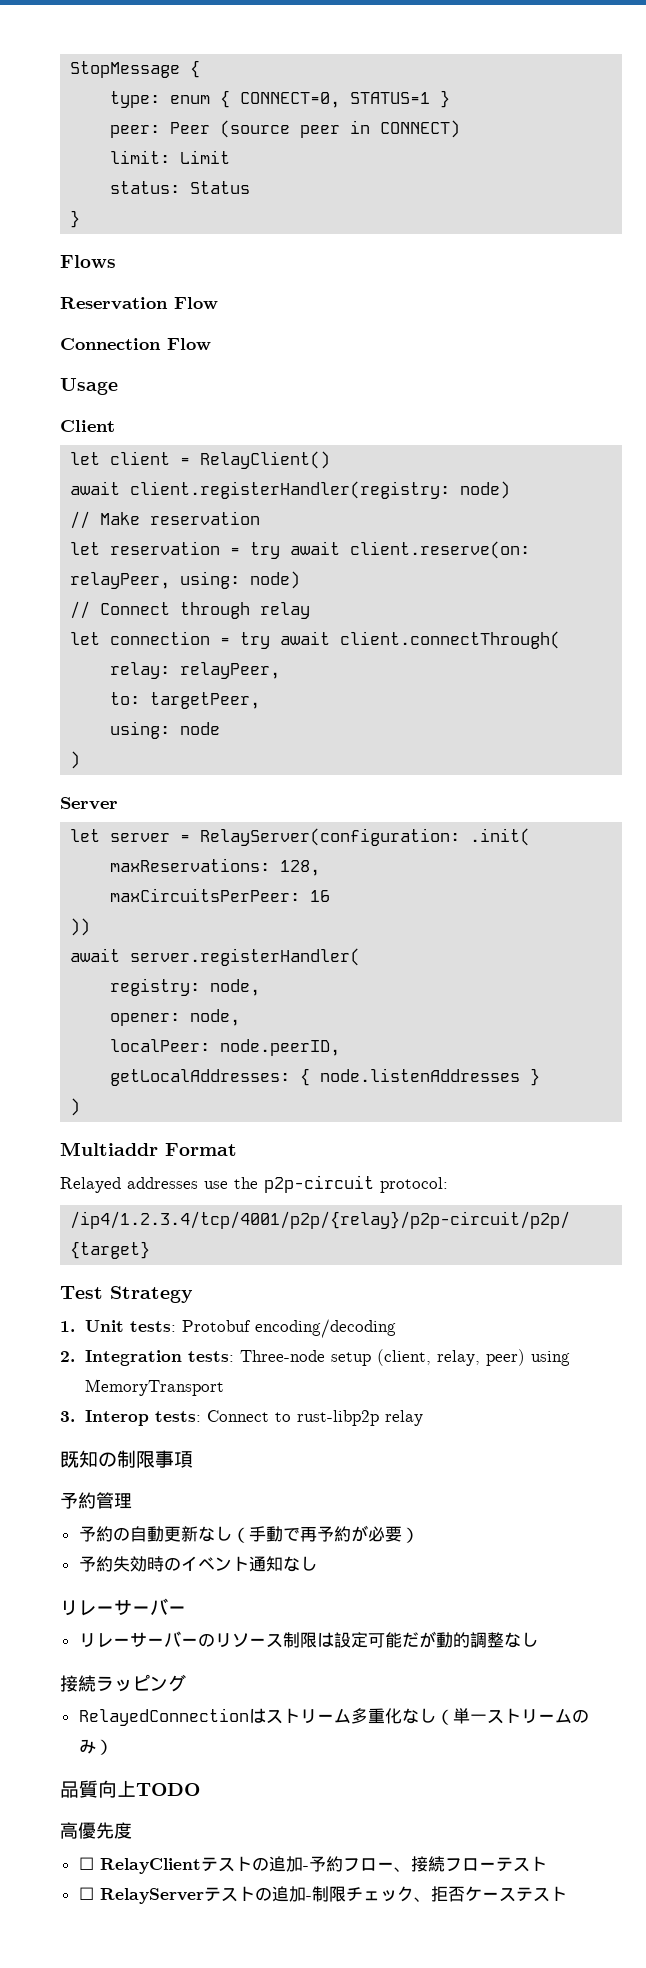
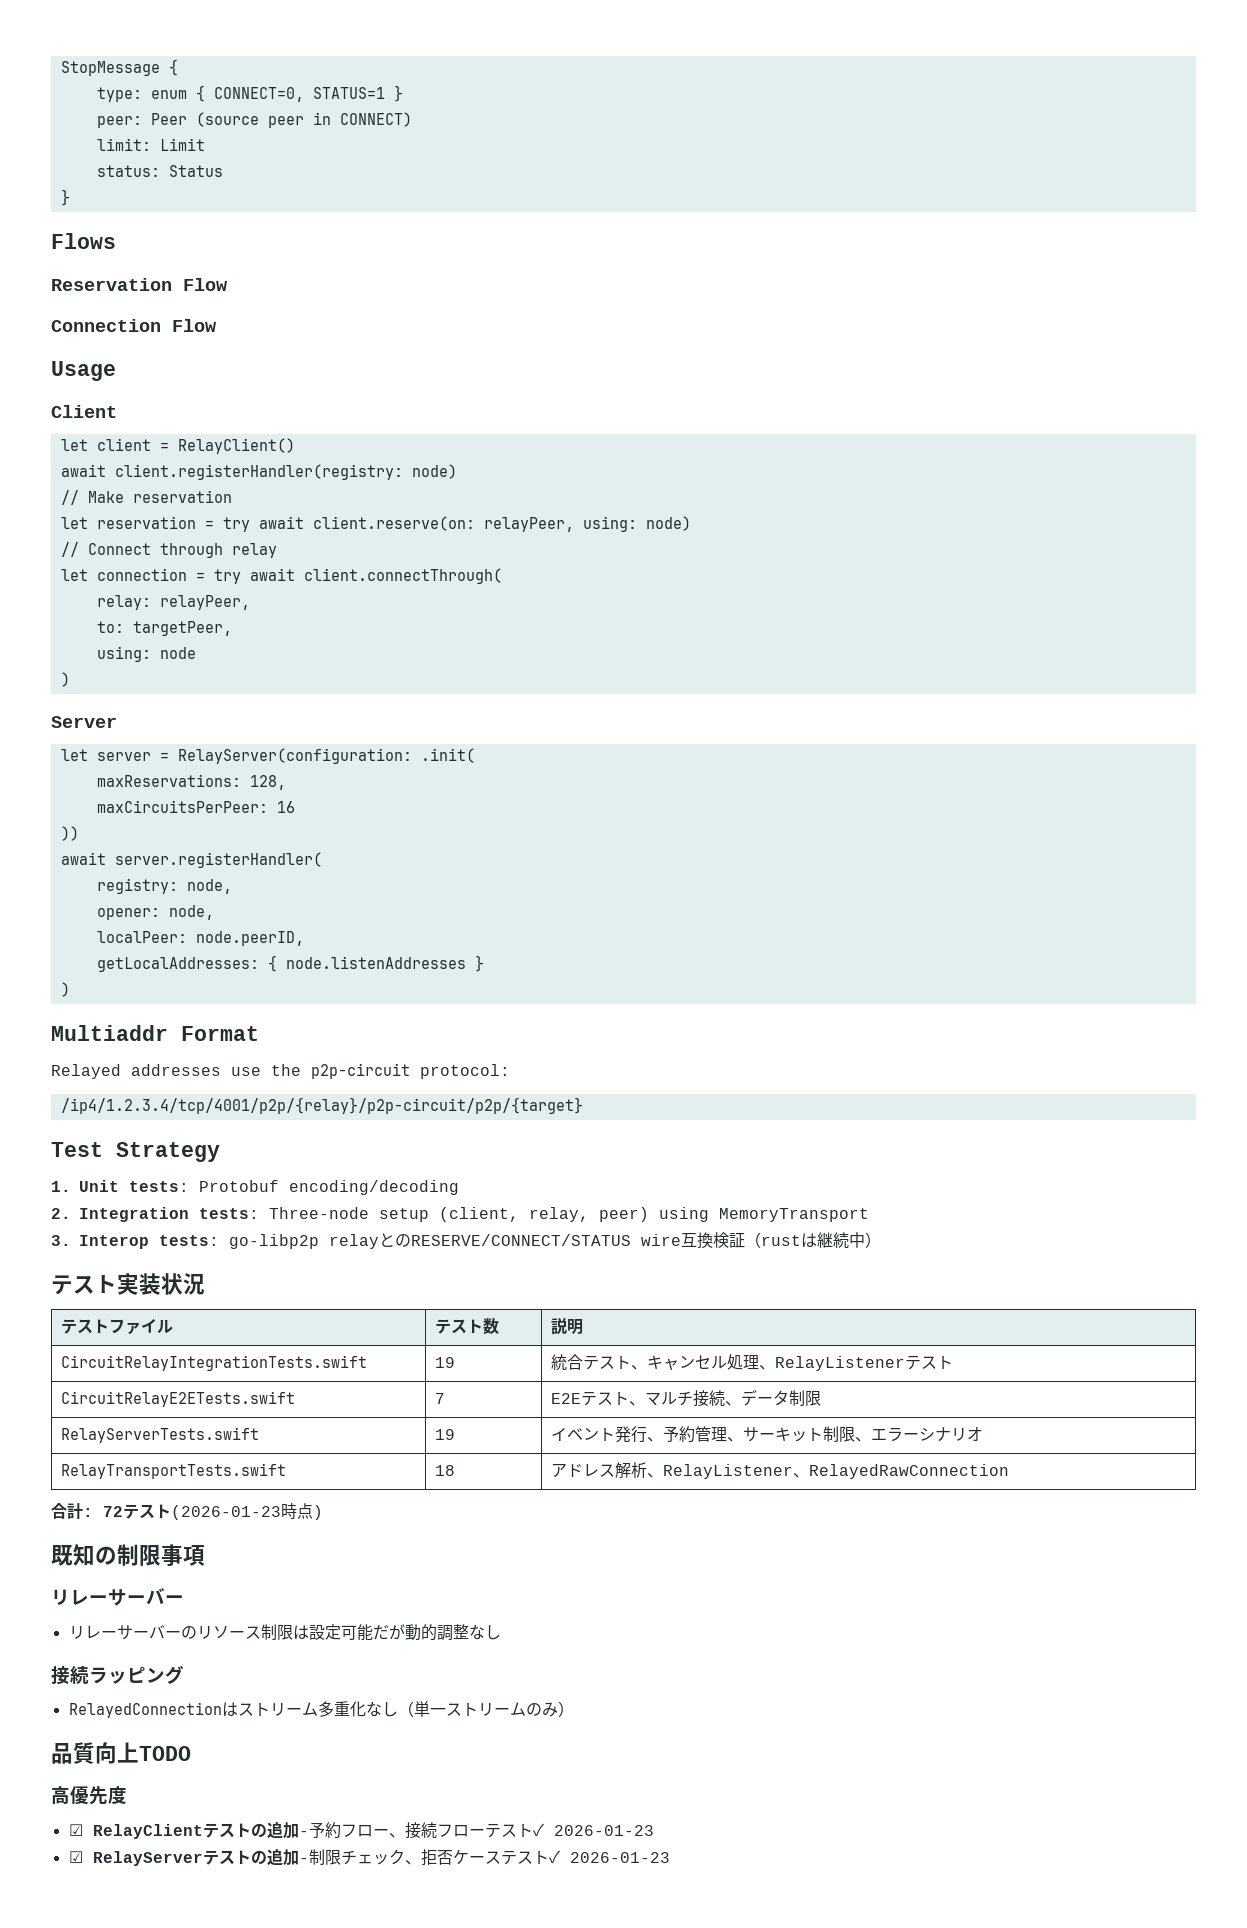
[207,1410,424,1426] [60,1450,193,1468] [60,1492,132,1509] [78,1525,419,1543] [78,1556,317,1572] Connect to rust-libp2p relay // 既知の制限事項 // 予約管理 // 予約の自動更新なし（手動で再予約が必要） // 予約失効時のイベント通知なし -> [229,1232,881,1249] [51,1273,205,1295] [60,1319,173,1335] [434,1318,499,1335] [550,1317,583,1335] [60,1355,367,1371] [434,1357,455,1368] [550,1354,953,1371] [60,1391,295,1407] [434,1393,445,1404] [550,1389,821,1407] [60,1427,259,1443] [434,1429,455,1440] [550,1426,983,1443] [60,1463,286,1479] [434,1465,455,1476] [550,1462,1009,1479] [51,1503,323,1520] [51,1544,205,1566] go-libp2p relayとのRESERVE/CONNECT/STATUS wire互換検証（rustは継続中） // テスト実装状況 // テストファイル | テスト数 | 説明 // CircuitRelayIntegrationTests.swift | 19 | 統合テスト、キャンセル処理、RelayListenerテスト // CircuitRelayE2ETests.swift | 7 | E2Eテスト、マルチ接続、データ制限 // RelayServerTests.swift | 19 | イベント発行、予約管理、サーキット制限、エラーシナリオ // RelayTransportTests.swift | 18 | アドレス解析、RelayListener、RelayedRawConnection // 合計: 72テスト(2026-01-23時点) // 既知の制限事項
[78,1857,94,1870] ☐ -> [68,1824,83,1836] ☑
[78,1887,94,1900] // ☐ -> [532,1823,654,1837] [68,1851,83,1863] ✓ 2026-01-23 // ☑
(567, 1893) none -> [548,1850,670,1864] ✓ 2026-01-23

